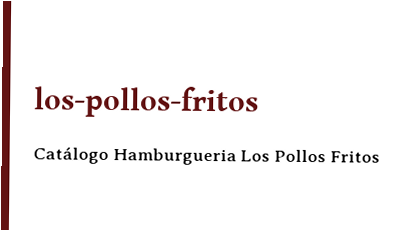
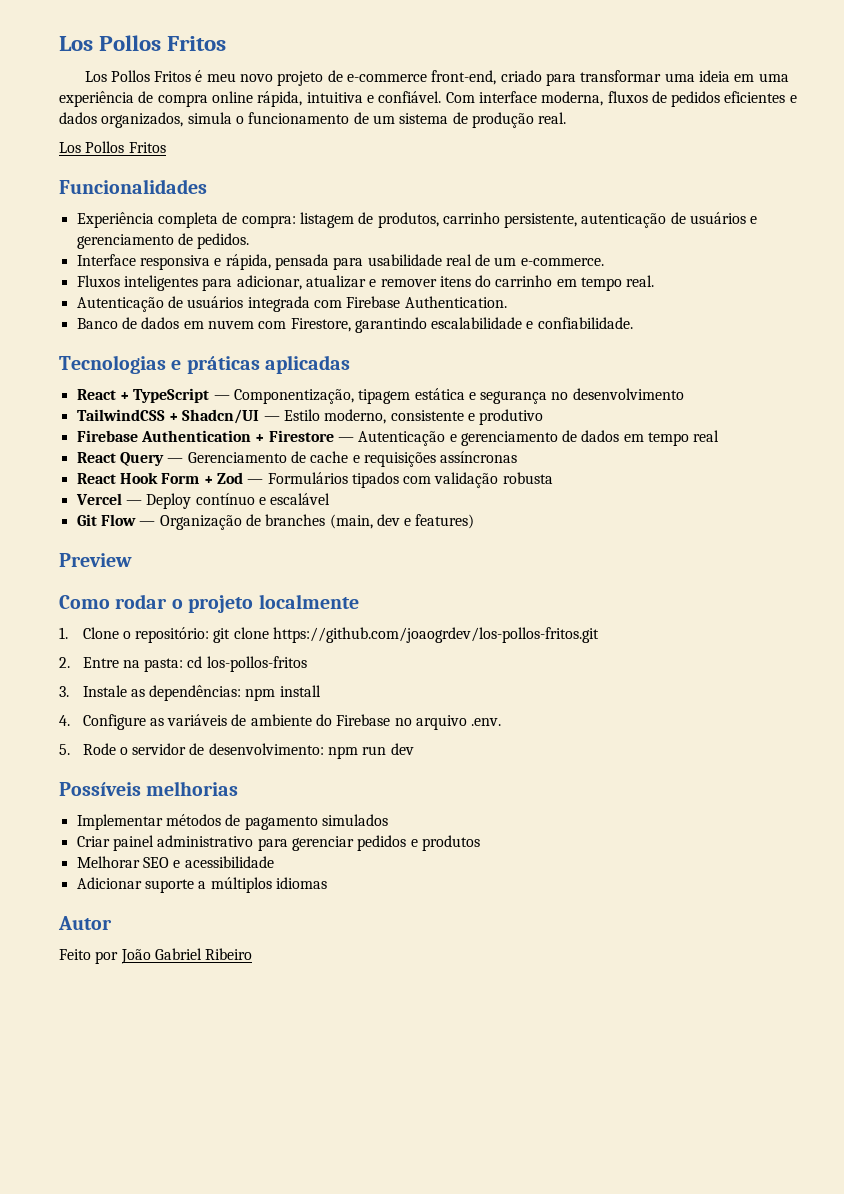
[34,85,259,119] [33,146,380,166] los-pollos-fritos // Catálogo Hamburgueria Los Pollos Fritos -> [59,35,227,51] [84,70,789,86] [59,91,797,107] [59,112,567,128] [59,141,166,153] [59,179,207,194] [76,212,758,228] [76,233,250,249] [76,254,604,270] [76,275,655,291] [76,296,507,312] [76,317,633,333] [59,355,351,374] [76,388,684,404] [76,409,544,425] [76,430,720,446] [76,451,518,467] [76,472,553,488] [75,493,331,509] [76,514,475,530] [59,553,132,567] [59,594,359,613] [59,627,600,643] [59,656,307,672] [59,685,321,701] [59,714,502,730] [59,743,414,759] [59,781,239,796] [76,814,388,830] [76,835,480,851] [76,856,274,868] [76,877,327,893] [58,916,112,930] [59,948,253,964] Los Pollos Fritos // Los Pollos Fritos é meu novo projeto de e-commerce front-end, criado para transformar uma ideia em uma experiência de compra online rápida, intuitiva e confiável. Com interface moderna, fluxos de pedidos eficientes e dados organizados, simula o funcionamento de um sistema de produção real. // Los Pollos Fritos // Funcionalidades // Experiência completa de compra: listagem de produtos, carrinho persistente, autenticação de usuários e gerenciamento de pedidos. // Interface responsiva e rápida, pensada para usabilidade real de um e-commerce. // Fluxos inteligentes para adicionar, atualizar e remover itens do carrinho em tempo real. // Autenticação de usuários integrada com Firebase Authentication. // Banco de dados em nuvem com Firestore, garantindo escalabilidade e confiabilidade. // Tecnologias e práticas aplicadas // React + TypeScript — Componentização, tipagem estática e segurança no desenvolvimento // TailwindCSS + Shadcn/UI — Estilo moderno, consistente e produtivo // Firebase Authentication + Firestore — Autenticação e gerenciamento de dados em tempo real // React Query — Gerenciamento de cache e requisições assíncronas // React Hook Form + Zod — Formulários tipados com validação robusta // Vercel — Deploy contínuo e escalável // Git Flow — Organização de branches (main, dev e features) // Preview // Como rodar o projeto localmente // 1. Clone o repositório: git clone https://github.com/joaogrdev/los-pollos-fritos.git // 2. Entre na pasta: cd los-pollos-fritos // 3. Instale as dependências: npm install // 4. Configure as variáveis de ambiente do Firebase no arquivo .env. // 5. Rode o servidor de desenvolvimento: npm run dev // Possíveis melhorias // Implementar métodos de pagamento simulados // Criar painel administrativo para gerenciar pedidos e produtos // Melhorar SEO e acessibilidade // Adicionar suporte a múltiplos idiomas // Autor // Feito por João Gabriel Ribeiro

